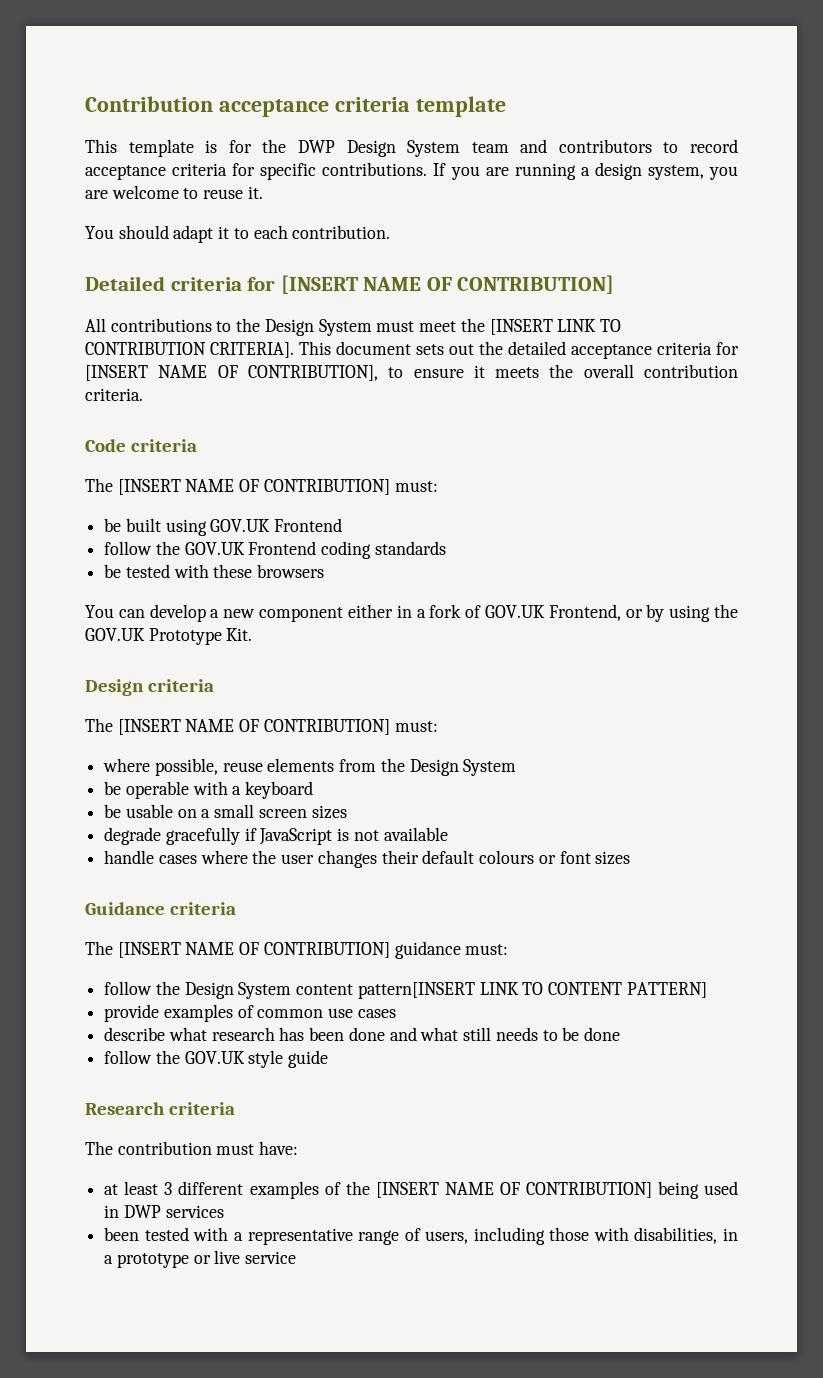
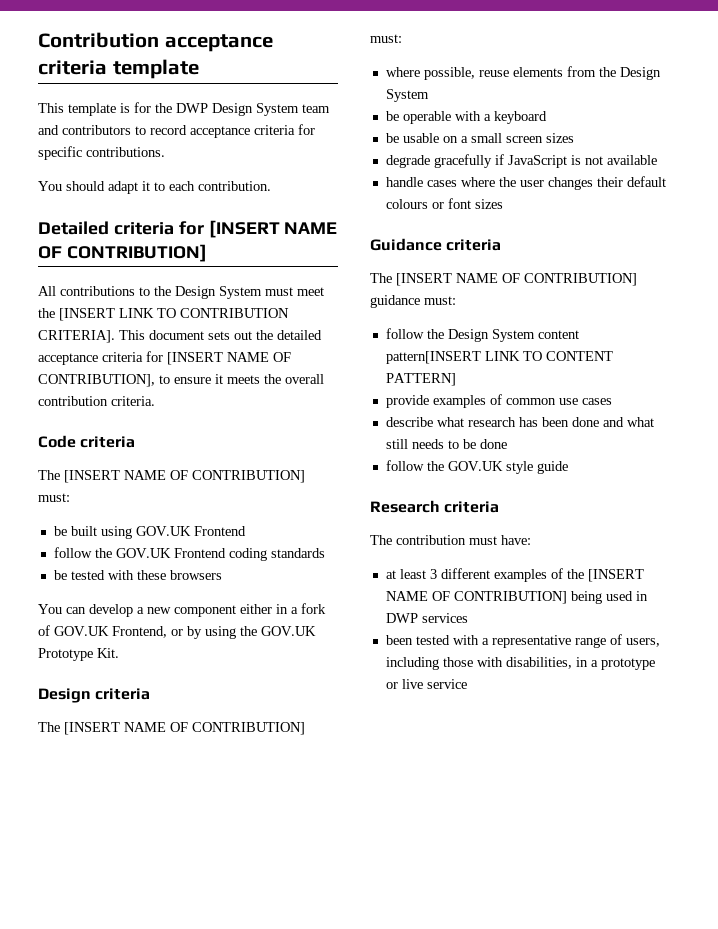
[433,162,738,180] [85,185,263,199] If you are running a design system, you are welcome to reuse it. -> (165, 152) none

